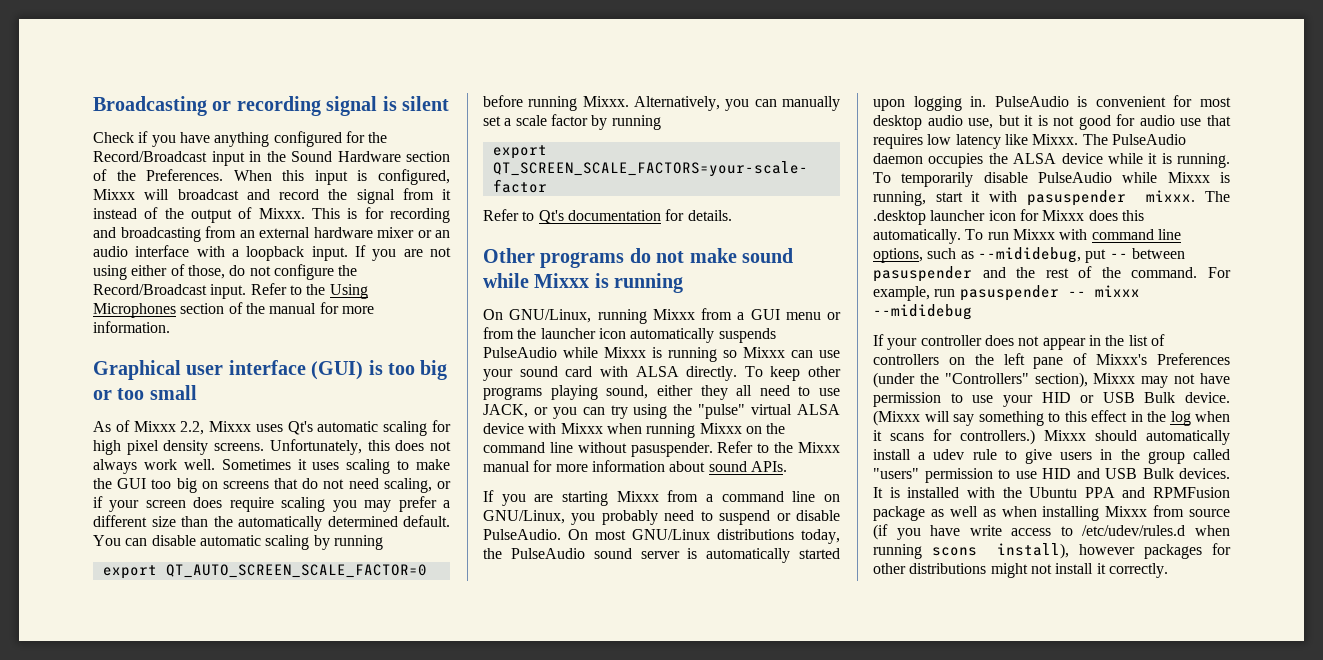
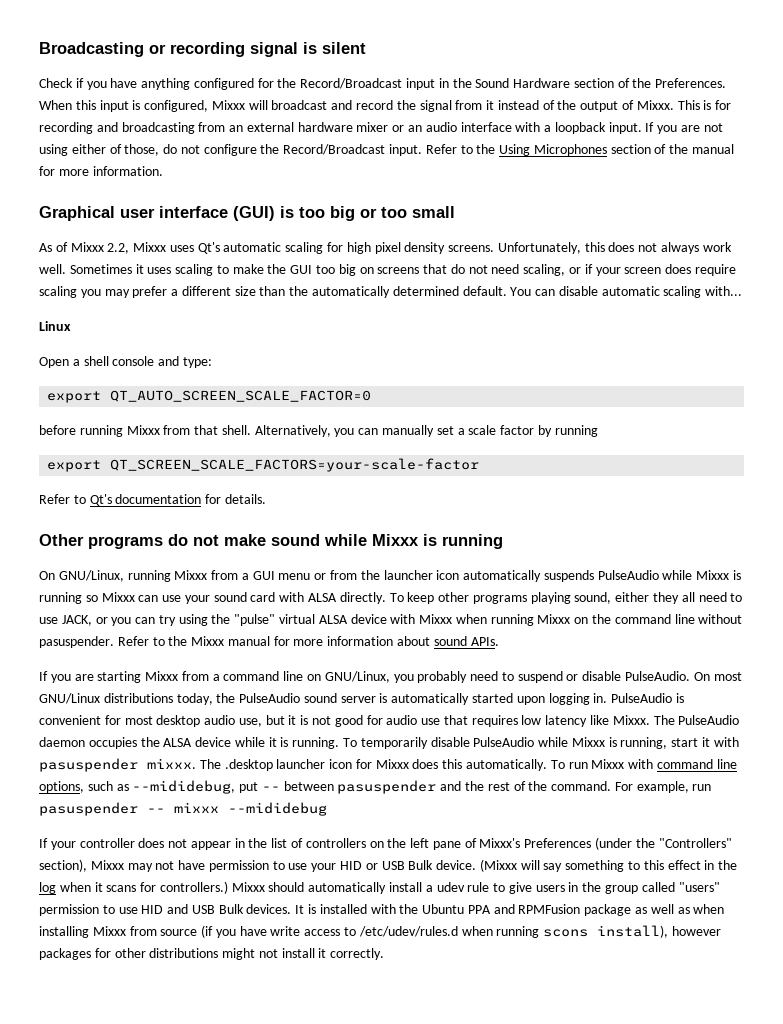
[313,535,383,550] by running -> [705,286,743,296] [39,321,71,331] [39,356,212,368] with... // Linux // Open a shell console and type:
[582,96,629,107] Mixxx. -> [126,425,251,435] Mixxx from that shell.

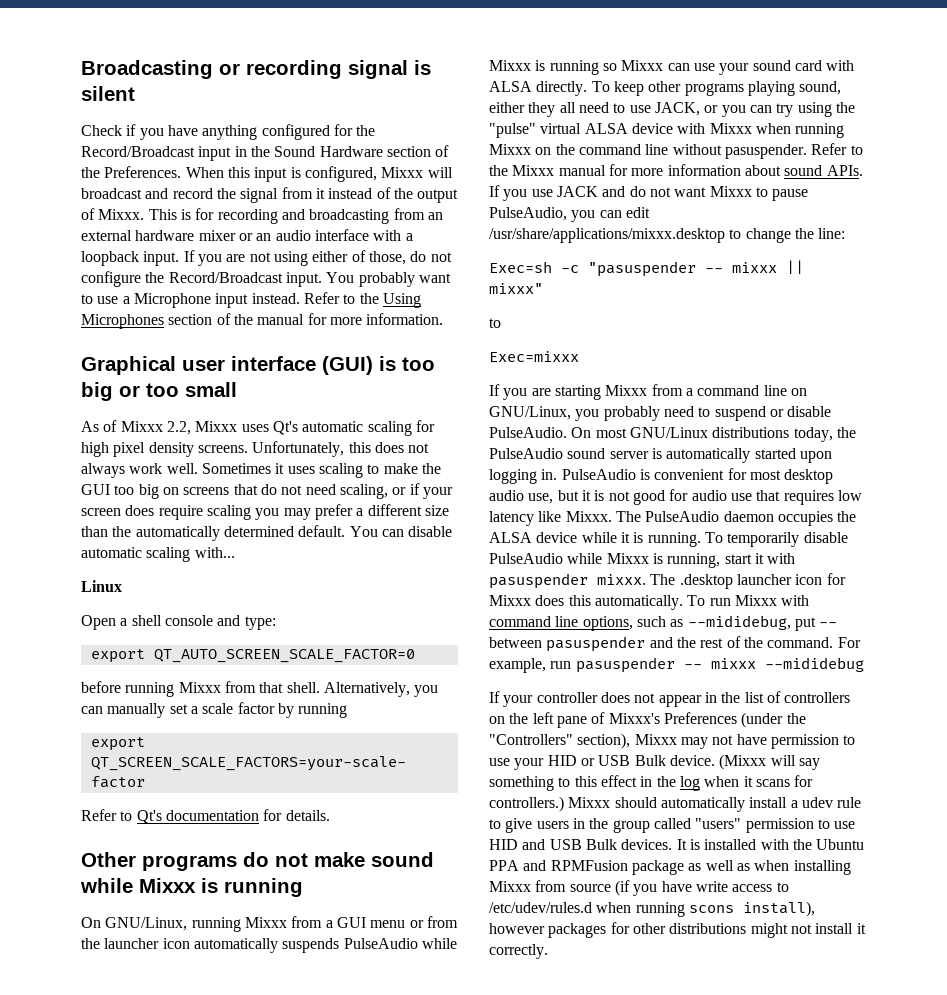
(423, 150) none -> [326,272,451,287] [81,293,300,308] You probably want to use a Microphone input instead.
(499, 641) none -> [489,185,809,201] [489,207,650,222] [489,228,846,243] [489,260,804,277] [489,283,543,294] [489,318,501,328] [489,351,579,362] If you use JACK and do not want Mixxx to pause PulseAudio, you can edit /usr/share/applications/mixxx.desktop to change the line: // Exec=sh -c "pasuspender -- mixxx || mixxx" // to // Exec=mixxx

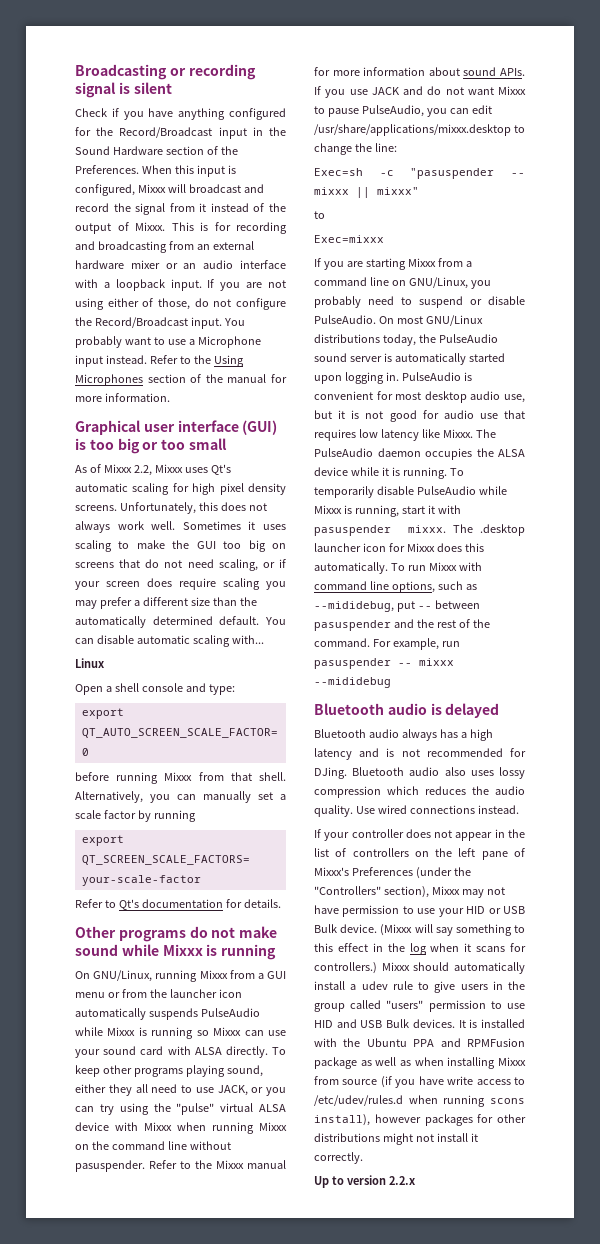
(864, 664) none -> [314,703,500,718] [314,729,493,741] [314,748,526,760] [314,767,525,779] [314,786,525,798] [314,805,519,817] // Bluetooth audio is delayed // Bluetooth audio always has a high latency and is not recommended for DJing. Bluetooth audio also uses lossy compression which reduces the audio quality. Use wired connections instead.
(548, 951) none -> [314,1175,415,1188] // Up to version 2.2.x

